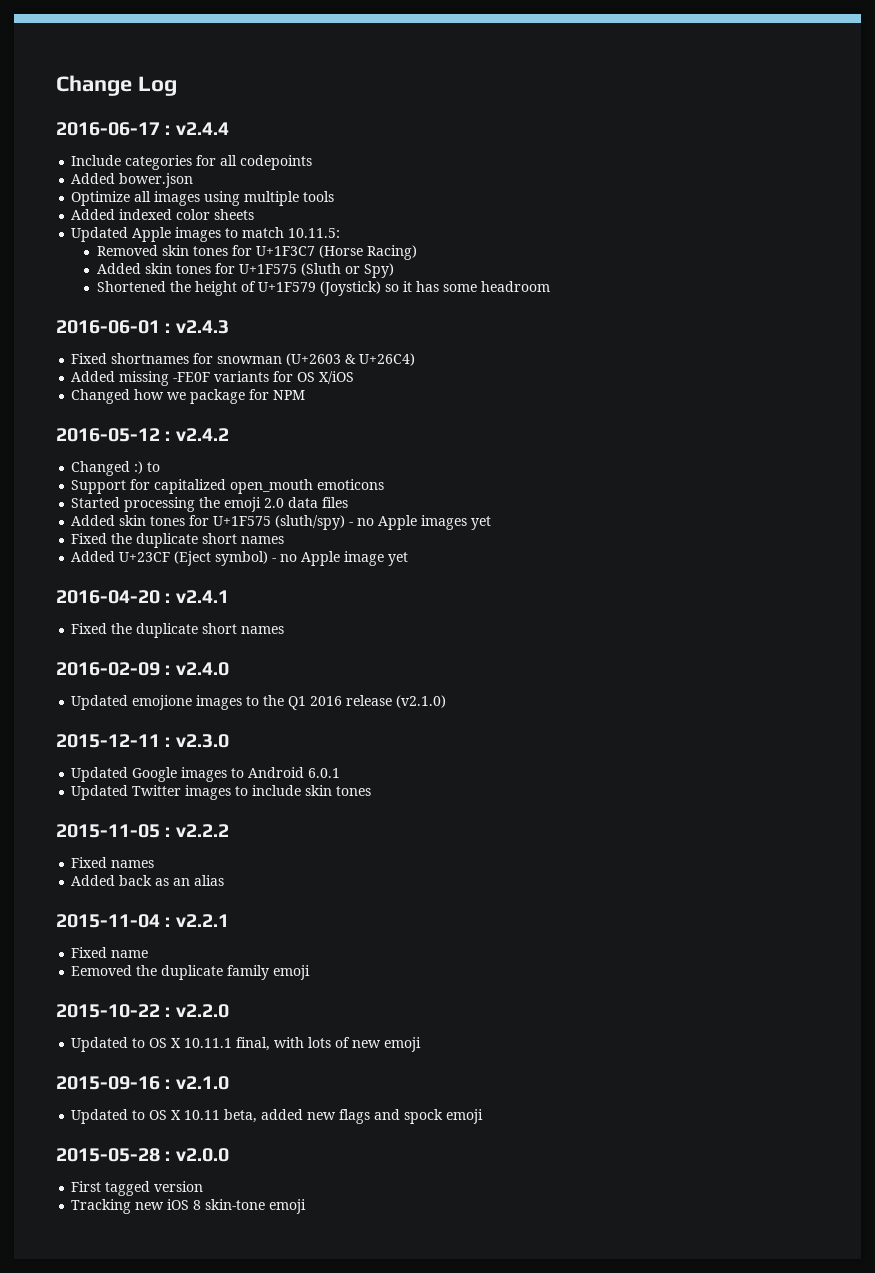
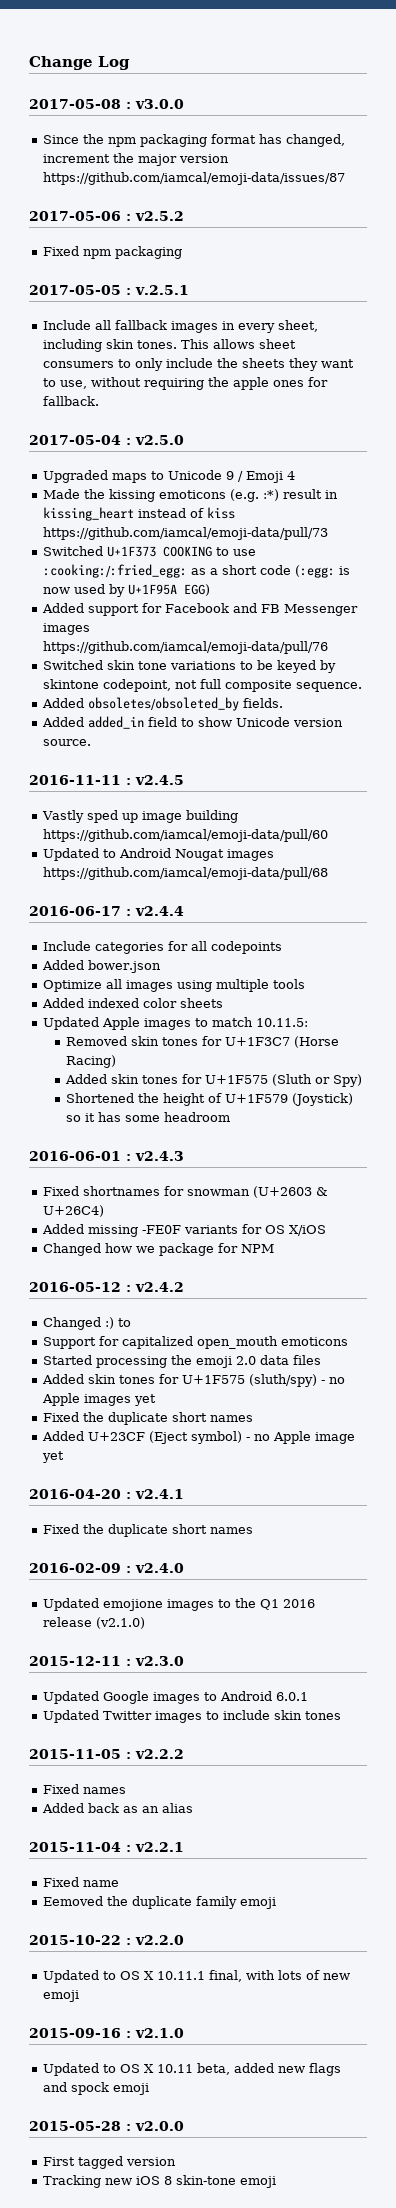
(177, 86) none -> [29,99,184,109] [42,134,345,147] [42,153,229,166] [42,172,345,185] [29,211,184,221] [42,246,182,259] [29,285,189,295] [42,320,318,333] [42,339,296,352] [42,358,354,371] [42,377,328,390] [42,396,99,406] [29,435,184,445] [42,470,295,483] [42,489,338,502] [42,507,235,521] [42,527,328,540] [42,546,256,557] [42,564,350,578] [42,584,210,597] [41,603,358,616] [42,623,90,635] [42,641,328,654] [42,660,336,673] [42,679,362,692] [41,697,283,711] [41,716,343,729] [42,739,91,746] [29,775,184,785] [41,810,238,823] [42,829,328,842] [42,848,274,861] [42,867,328,880] // 2017-05-08 : v3.0.0 // Since the npm packaging format has changed, increment the major version https://github.com/iamcal/emoji-data/issues/87 // 2017-05-06 : v2.5.2 // Fixed npm packaging // 2017-05-05 : v.2.5.1 // Include all fallback images in every sheet, including skin tones. This allows sheet consumers to only include the sheets they want to use, without requiring the apple ones for fallback. // 2017-05-04 : v2.5.0 // Upgraded maps to Unicode 9 / Emoji 4 // Made the kissing emoticons (e.g. :*) result in kissing_heart instead of kiss https://github.com/iamcal/emoji-data/pull/73 // Switched U+1F373 COOKING to use :cooking:/:fried_egg: as a short code (:egg: is now used by U+1F95A EGG) // Added support for Facebook and FB Messenger images https://github.com/iamcal/emoji-data/pull/76 // Switched skin tone variations to be keyed by skintone codepoint, not full composite sequence. // Added obsoletes/obsoleted_by fields. // Added added_in field to show Unicode version source. // 2016-11-11 : v2.4.5 // Vastly sped up image building https://github.com/iamcal/emoji-data/pull/60 // Updated to Android Nougat images https://github.com/iamcal/emoji-data/pull/68

